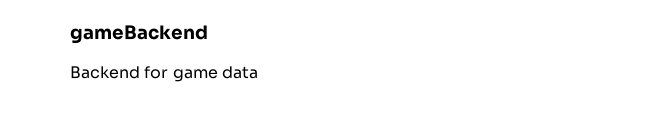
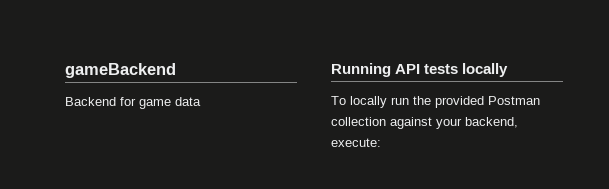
(258, 72) none -> [331,63,509,77] [331,96,540,108] [331,117,518,129] [331,138,381,147] // Running API tests locally // To locally run the provided Postman collection against your backend, execute:

